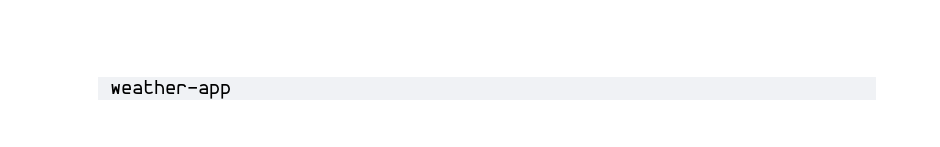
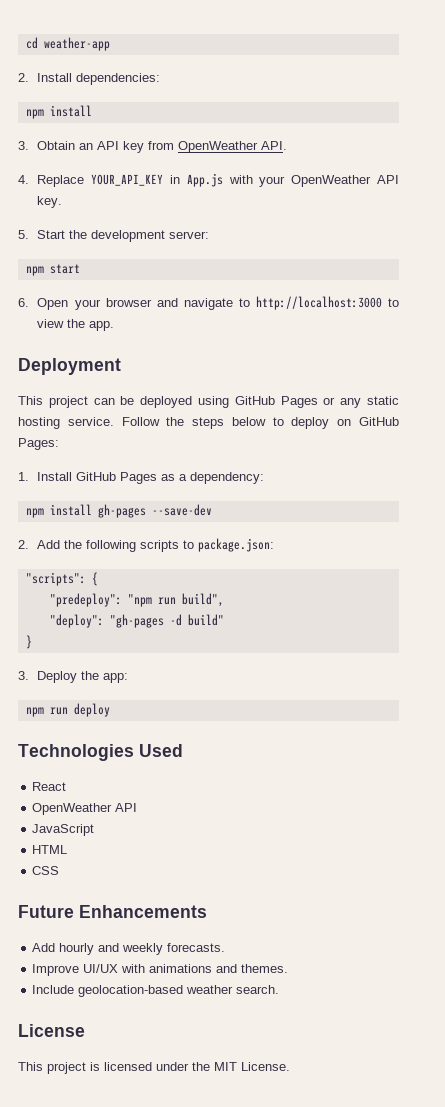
(110, 89) none -> [25,37,38,49] cd
(232, 89) none -> [18,73,161,85] [25,105,92,119] [18,141,288,153] [18,173,400,187] [37,196,63,208] [18,230,210,242] [25,264,80,276] [18,296,399,310] [37,319,115,331] [18,358,121,375] [18,396,400,408] [18,417,399,429] [18,438,59,450] [18,472,265,484] [25,504,212,518] [18,538,275,552] [25,572,98,586] [49,593,224,607] [49,614,224,628] [25,635,32,649] [18,671,129,683] [25,703,110,717] [18,744,183,761] [32,782,67,791] [32,803,138,815] [32,824,95,836] [32,845,68,854] [32,866,60,875] [18,905,207,918] [32,943,226,955] [32,964,289,976] [32,985,280,997] [18,1024,85,1037] [18,1062,290,1074] // 2. Install dependencies: // npm install // 3. Obtain an API key from OpenWeather API. // 4. Replace YOUR_API_KEY in App.js with your OpenWeather API key. // 5. Start the development server: // npm start // 6. Open your browser and navigate to http://localhost:3000 to view the app. // Deployment // This project can be deployed using GitHub Pages or any static hosting service. Follow the steps below to deploy on GitHub Pages: // 1. Install GitHub Pages as a dependency: // npm install gh-pages --save-dev // 2. Add the following scripts to package.json: // "scripts": { // "predeploy": "npm run build", // "deploy": "gh-pages -d build" // } // 3. Deploy the app: // npm run deploy // Technologies Used // React // OpenWeather API // JavaScript // HTML // CSS // Future Enhancements // Add hourly and weekly forecasts. // Improve UI/UX with animations and themes. // Include geolocation-based weather search. // License // This project is licensed under the MIT License.

